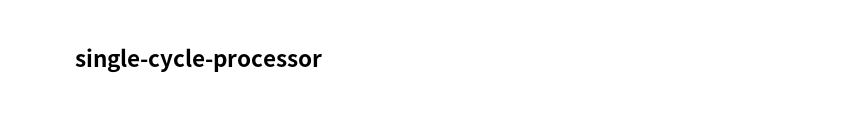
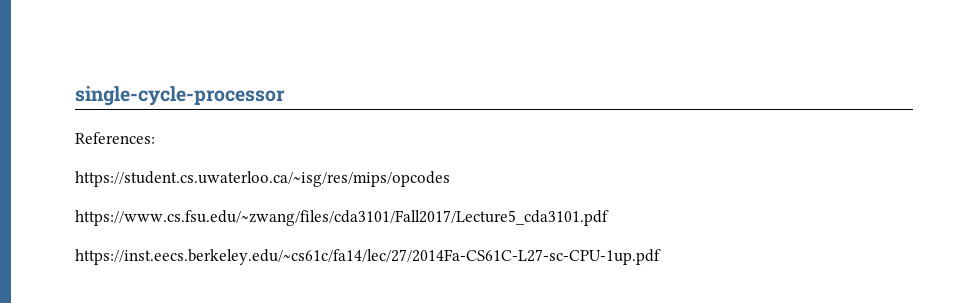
(322, 60) none -> [75,132,155,144] [75,171,450,187] [75,210,609,226] [75,249,661,265] // References: // https://student.cs.uwaterloo.ca/~isg/res/mips/opcodes // https://www.cs.fsu.edu/~zwang/files/cda3101/Fall2017/Lecture5_cda3101.pdf // https://inst.eecs.berkeley.edu/~cs61c/fa14/lec/27/2014Fa-CS61C-L27-sc-CPU-1up.pdf

